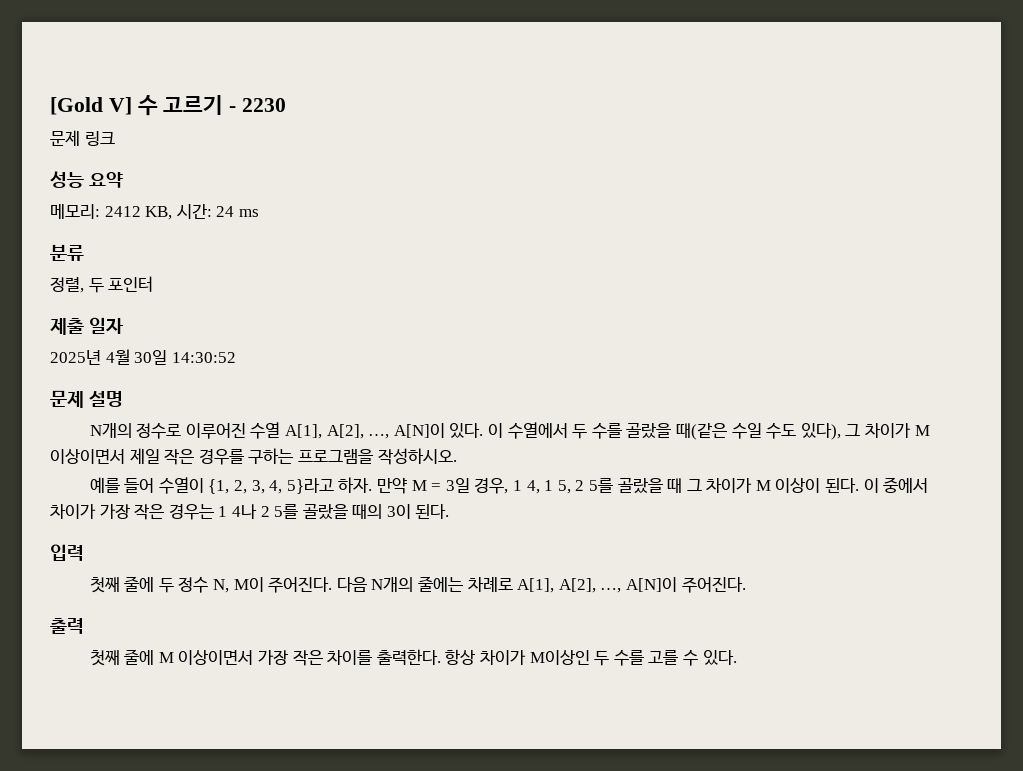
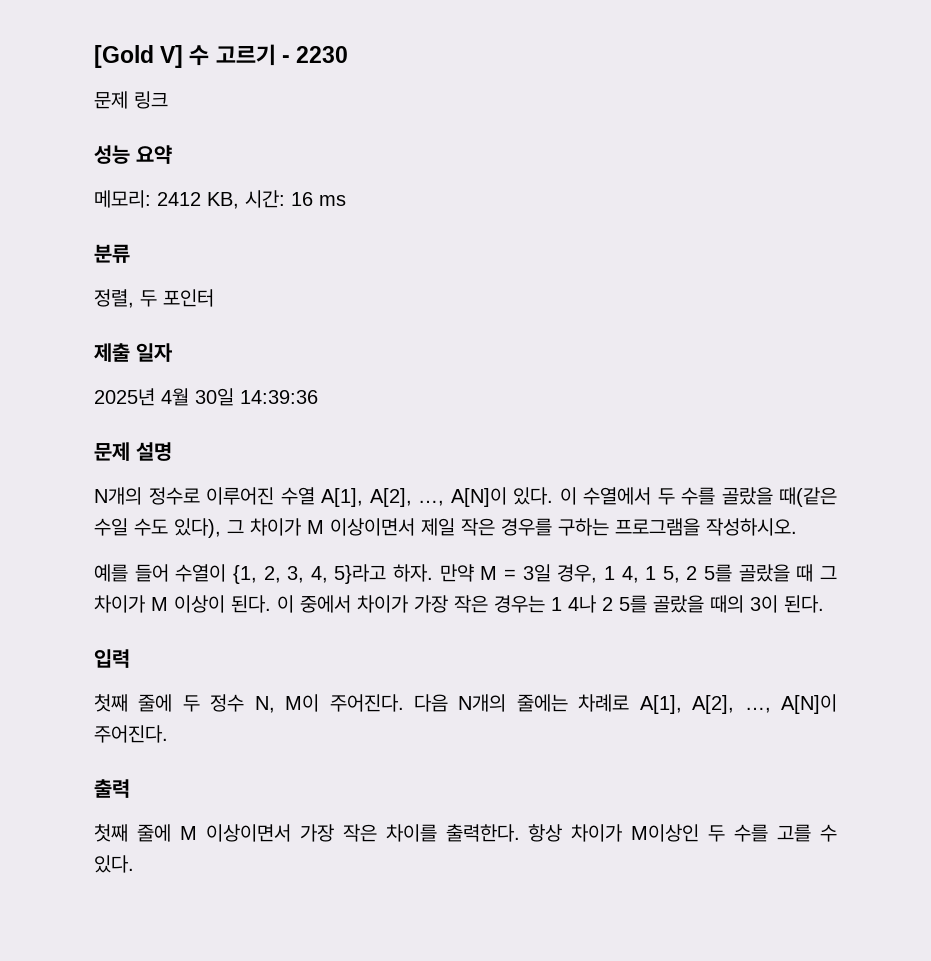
[216,206,235,217] 24 -> [291,192,313,206] 16
[171,352,236,363] 14:30:52 -> [240,390,318,404] 14:39:36

